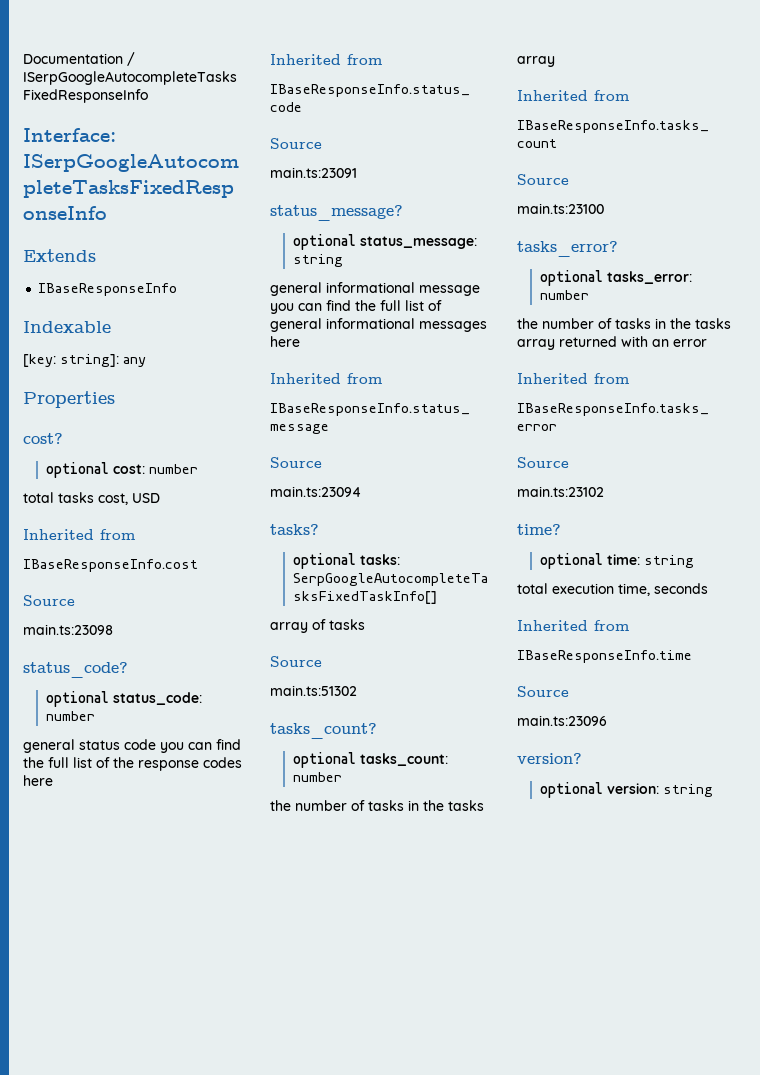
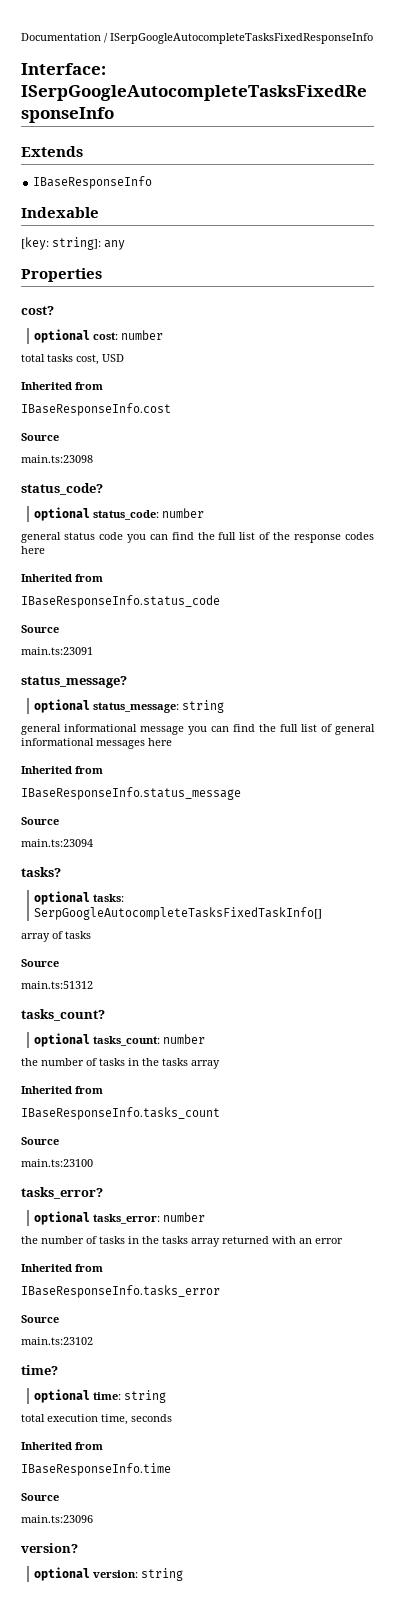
[270,685,357,696] main.ts:51302 -> [21,981,93,989] main.ts:51312

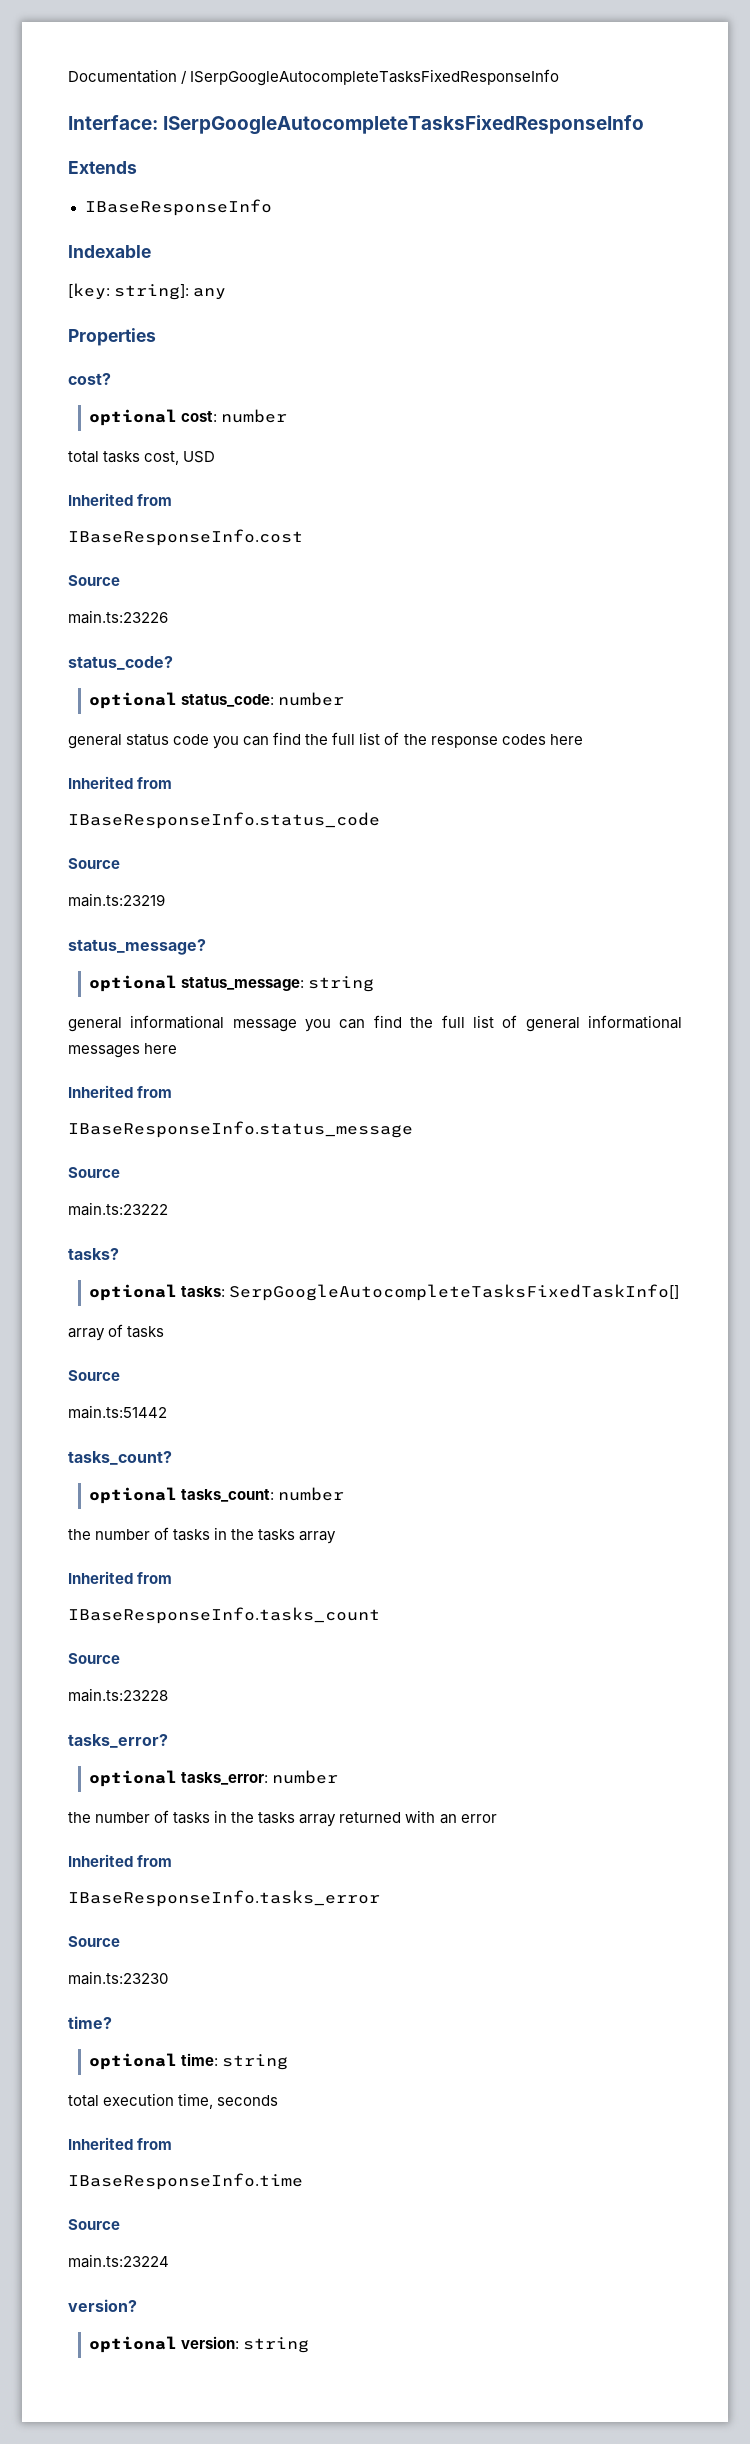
[21,455,93,463] main.ts:23098 -> [68,610,168,624] main.ts:23226
[21,647,93,655] main.ts:23091 -> [68,893,165,907] main.ts:23219
[21,839,93,847] main.ts:23094 -> [68,1202,168,1216] main.ts:23222
[21,981,93,989] main.ts:51312 -> [68,1405,167,1419] main.ts:51442
[21,1159,93,1167] main.ts:23100 -> [68,1688,168,1702] main.ts:23228
[21,1337,93,1345] main.ts:23102 -> [68,1971,168,1985] main.ts:23230
[21,1515,93,1523] main.ts:23096 -> [68,2254,169,2268] main.ts:23224

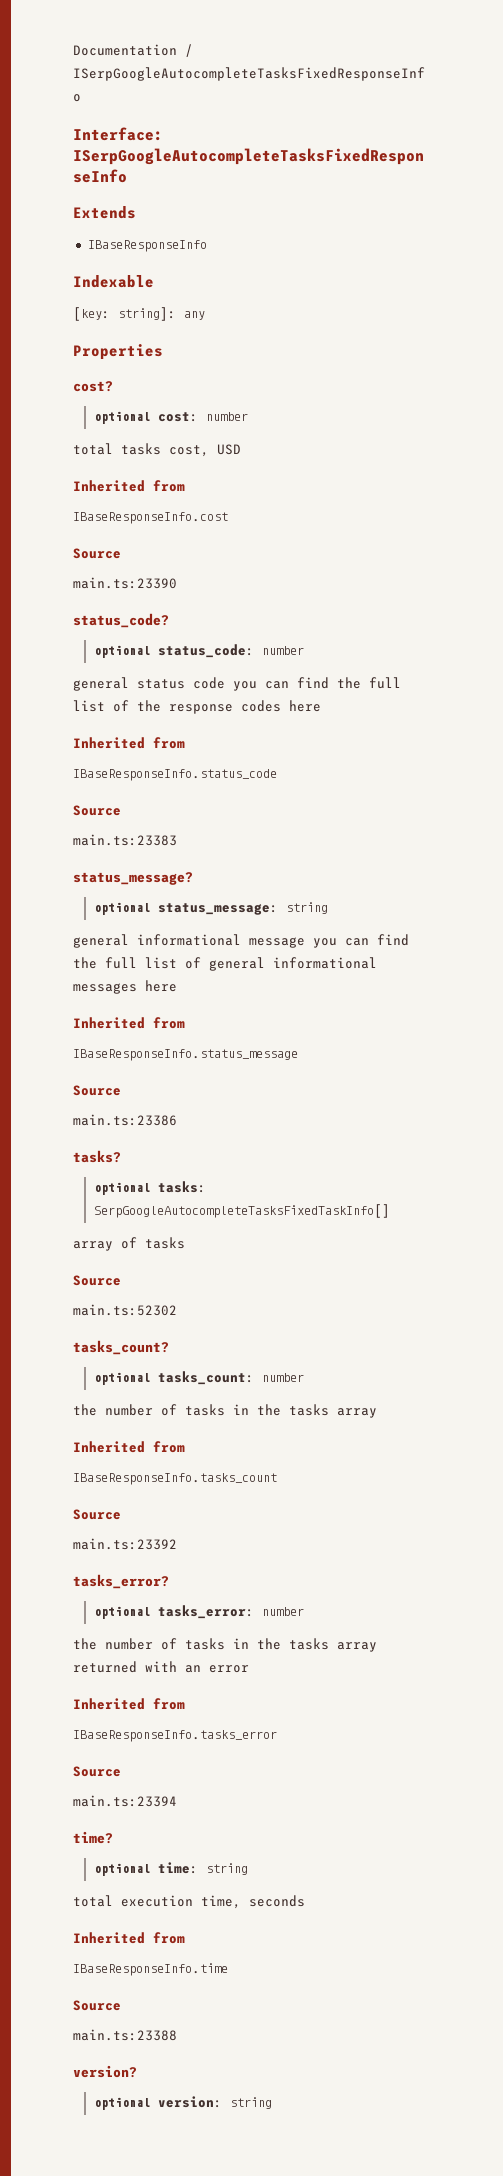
[68,610,168,624] main.ts:23226 -> [73,577,177,589] main.ts:23390
[68,893,165,907] main.ts:23219 -> [73,834,177,846] main.ts:23383
[68,1202,168,1216] main.ts:23222 -> [73,1114,177,1126] main.ts:23386
[68,1405,167,1419] main.ts:51442 -> [73,1304,177,1316] main.ts:52302
[68,1688,168,1702] main.ts:23228 -> [73,1538,177,1550] main.ts:23392
[68,1971,168,1985] main.ts:23230 -> [73,1795,177,1807] main.ts:23394
[68,2254,169,2268] main.ts:23224 -> [73,2029,177,2041] main.ts:23388

